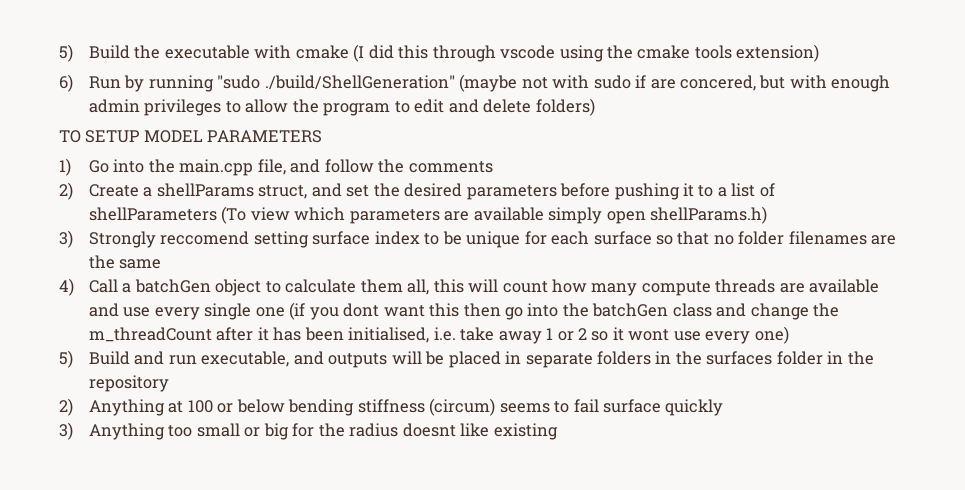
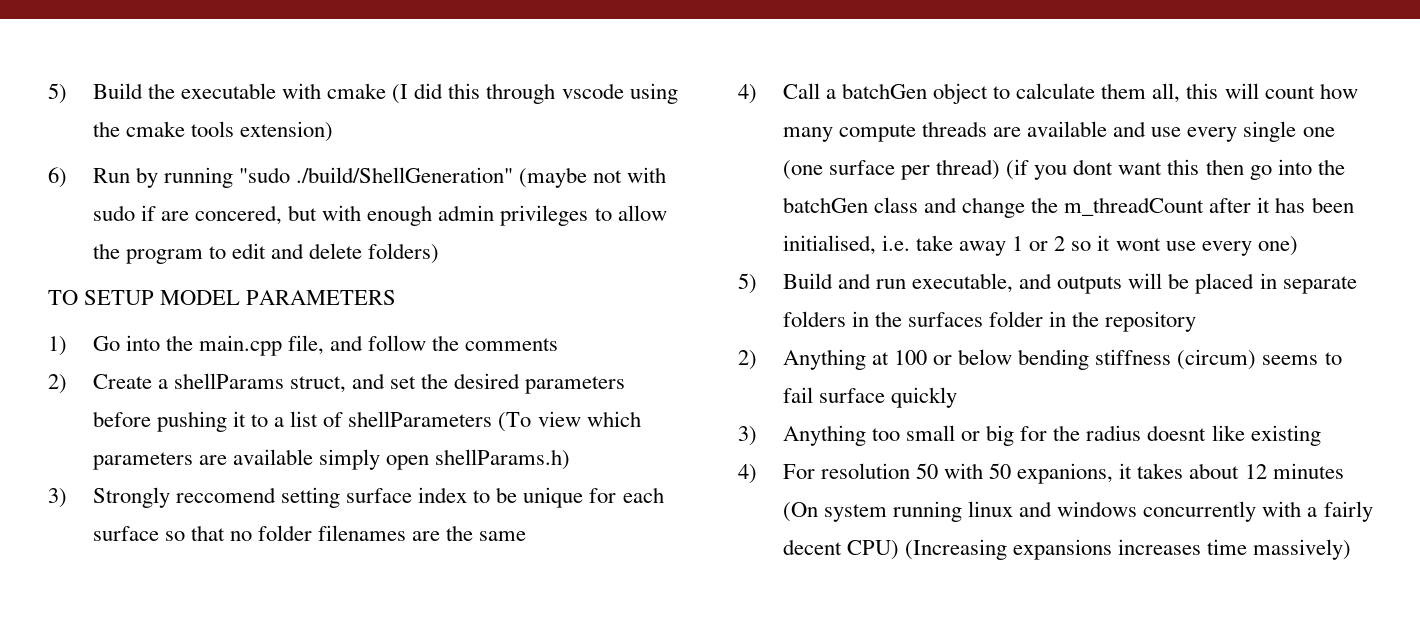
(285, 312) none -> [782,159,1001,180] (one surface per thread)
(558, 431) none -> [738,463,1344,484] [782,501,1373,522] [782,539,1352,560] // 4) For resolution 50 with 50 expanions, it takes about 12 minutes (On system running linux and windows concurrently with a fairly decent CPU) (Increasing expansions increases time massively)

